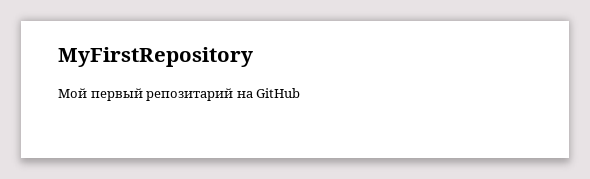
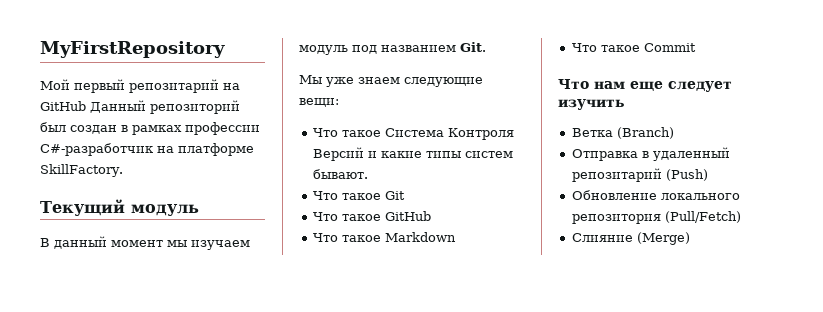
(301, 93) none -> [90,100,240,114] [40,122,260,135] [40,143,254,156] [40,164,123,177] [40,199,199,216] [40,236,250,250] [299,42,486,55] [299,75,483,87] [299,98,339,107] [312,128,514,140] [312,147,513,161] [312,169,368,179] [312,191,405,200] [312,211,431,221] [312,232,456,242] [571,43,696,52] [558,79,732,92] [558,99,625,110] [571,127,674,139] [571,147,730,161] [571,168,708,182] [571,190,740,200] [571,211,741,224] [571,232,690,245] Данный репозиторий был создан в рамках профессии C#-разработчик на платформе SkillFactory. // Текущий модуль // В данный момент мы изучаем модуль под названием Git. // Мы уже знаем следующие вещи: // Что такое Система Контроля Версий и какие типы систем бывают. // Что такое Git // Что такое GitHub // Что такое Markdown // Что такое Commit // Что нам еще следует изучить // Ветка (Branch) // Отправка в удаленный репозитарий (Push) // Обновление локального репозитория (Pull/Fetch) // Слияние (Merge)

